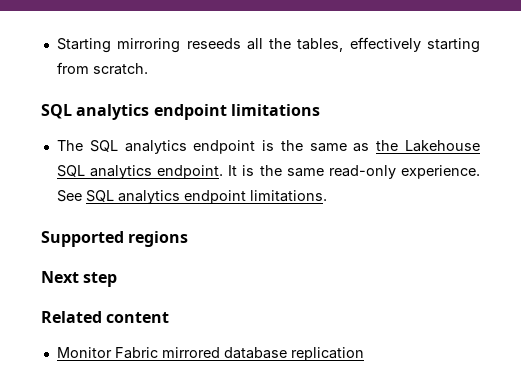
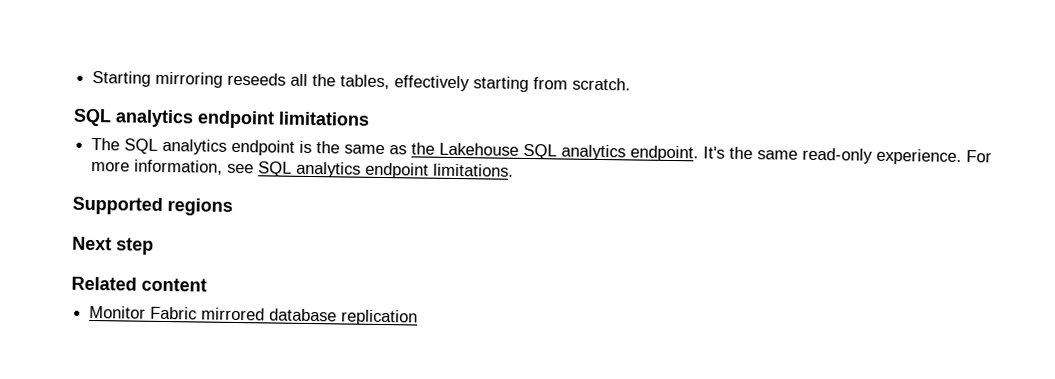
[228,165,255,176] It is -> [703,146,726,159] It's
[56,190,82,202] See -> [966,150,993,163] [91,159,255,175] For more information, see

